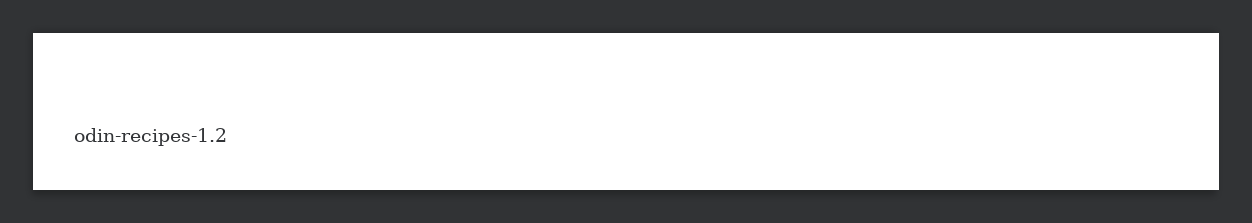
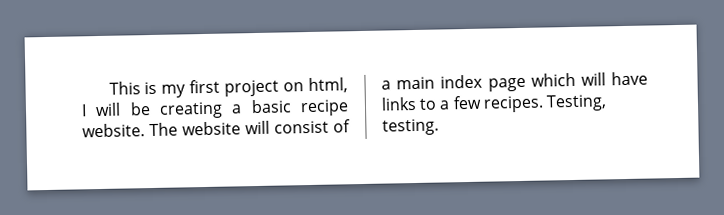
[74,128,227,146] odin-recipes-1.2 -> [108,77,348,98] [81,99,349,119] [82,119,351,138] [381,71,648,92] [381,94,607,113] [382,118,439,136] This is my first project on html, I will be creating a basic recipe website. The website will consist of a main index page which will have links to a few recipes. Testing, testing.

